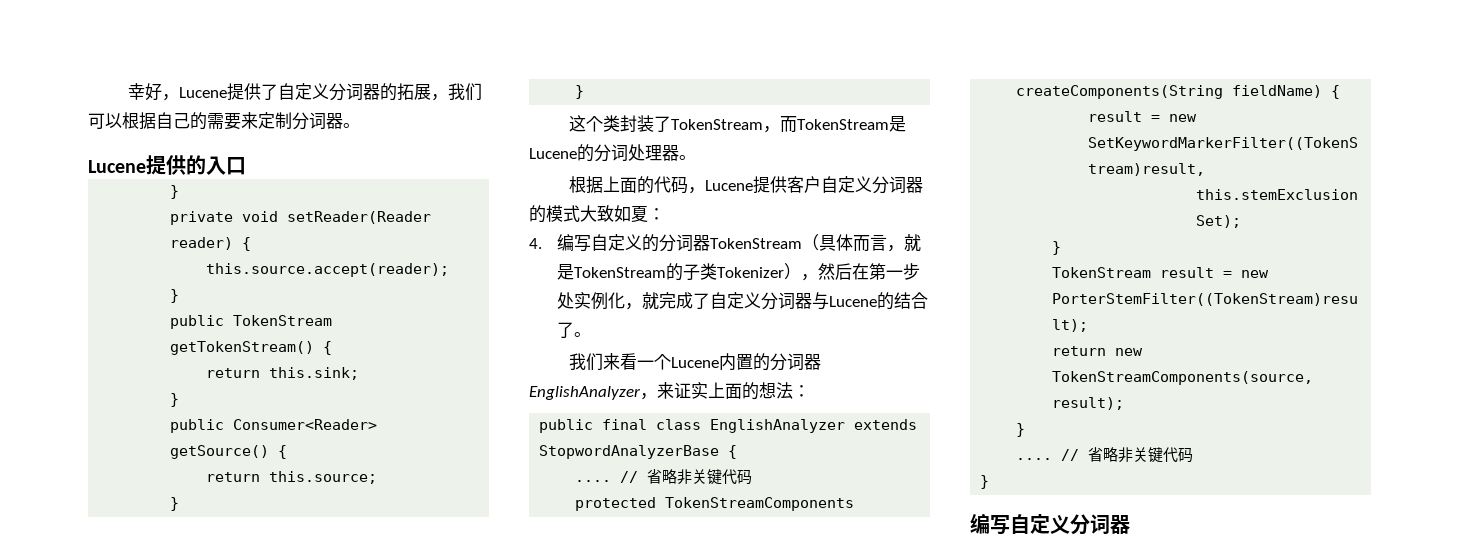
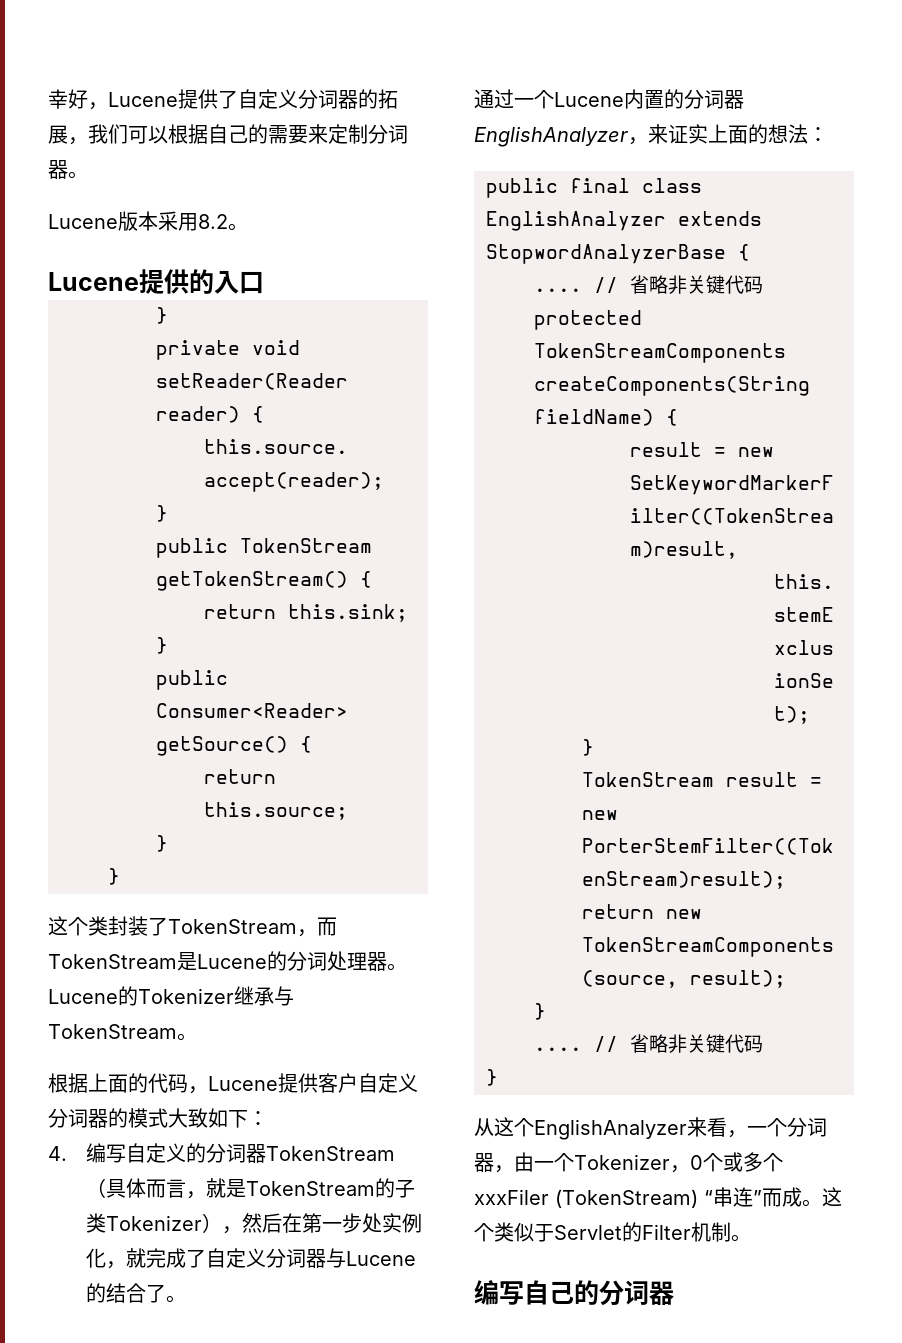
(360, 125) none -> [48,211,248,231] // Lucene版本采用8.2。
(696, 157) none -> [48,986,294,1006] [48,1024,197,1041] Lucene的Tokenizer继承与TokenStream。
[631,206,648,222] 夏 -> [228,1110,248,1128] 下
[568,353,637,371] 我们来看 -> [474,89,514,109] 通过
[970,513,1070,535] // 编写自定义 -> [474,1117,827,1140] [474,1152,783,1173] [474,1187,842,1208] [474,1222,751,1242] [474,1280,599,1305] // 从这个EnglishAnalyzer来看，一个分词器，由一个Tokenizer，0个或多个xxxFiler (TokenStream) “串连”而成。这个类似于Servlet的Filter机制。 // 编写自己的

